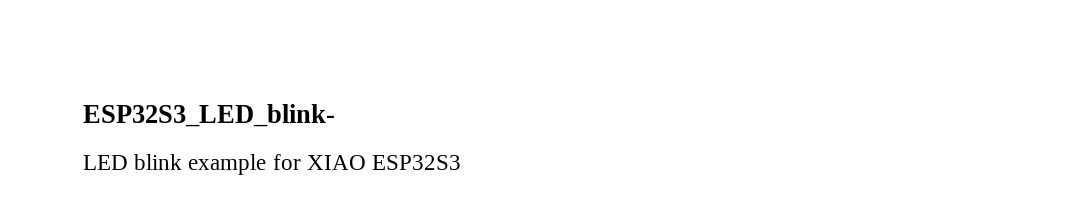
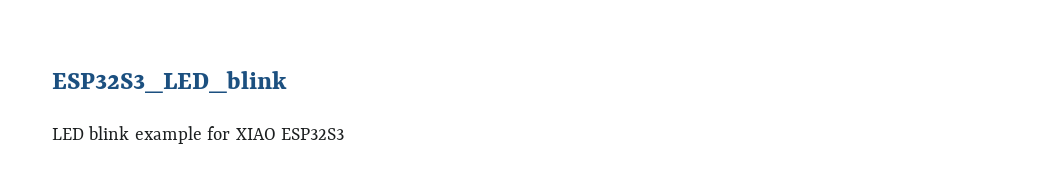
[83,104,335,127] ESP32S3_LED_blink- -> [52,71,287,93] ESP32S3_LED_blink

